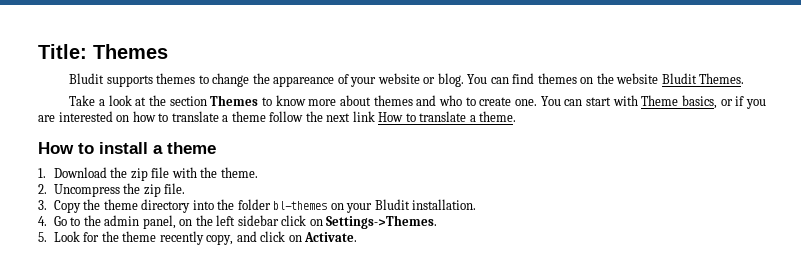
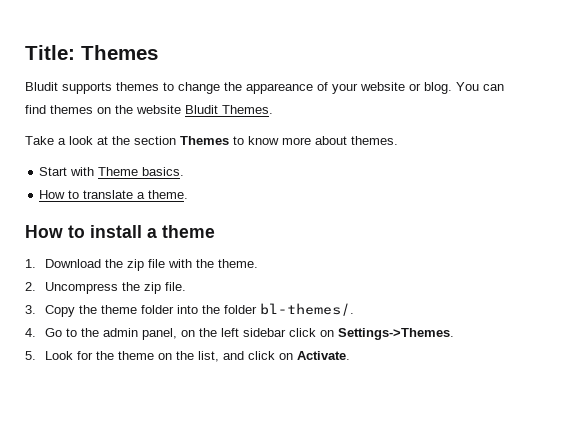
[373,95,767,109] [38,111,375,122] themes and who to create one. You can start with Theme basics, or if you are interested on how to translate a theme follow the next link -> [351,136,398,145] [39,167,185,176] themes. // Start with Theme basics. //
[141,199,191,213] directory -> [140,305,174,314] folder
[273,199,477,213] bl-themes on your Bludit installation. -> [259,303,354,316] bl-themes/.
[159,231,234,245] recently copy, -> [157,351,219,362] on the list,

